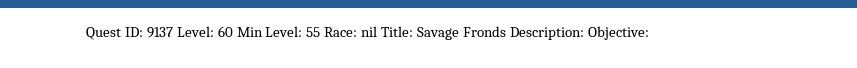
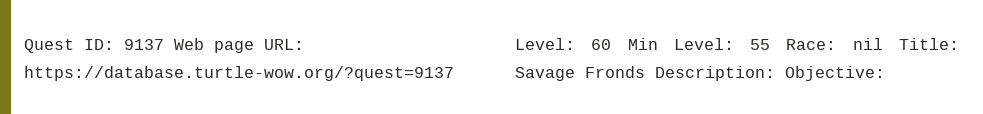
(173, 32) none -> [174,38,304,53] [24,66,454,81] Web page URL: https://database.turtle-wow.org/?quest=9137

